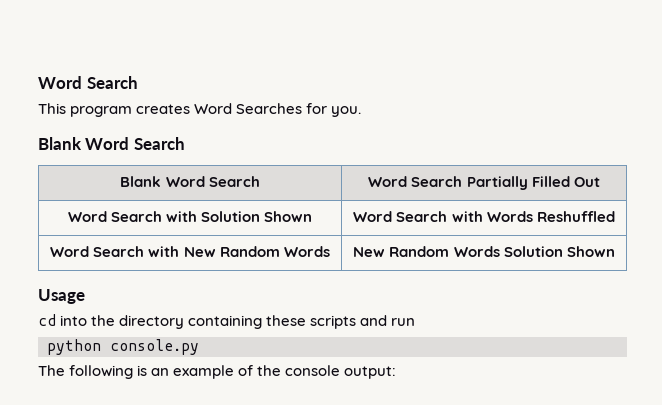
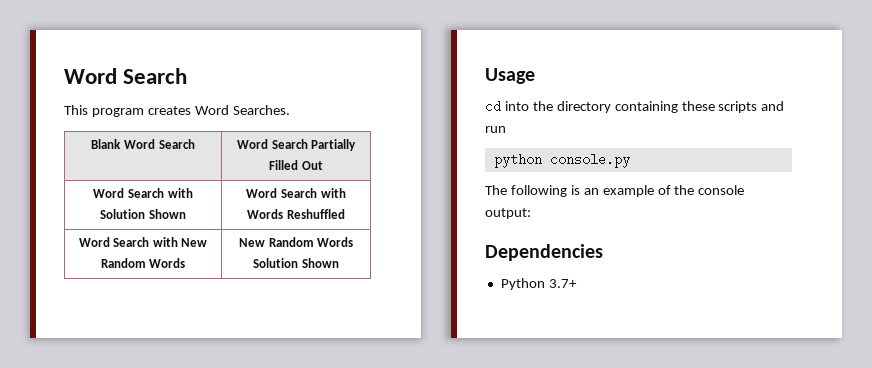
[236,103,362,117] [38,137,185,150] Searches for you. // Blank Word Search -> [232,105,290,115] Searches.
(397, 372) none -> [485,244,603,261] [500,278,577,290] // Dependencies // Python 3.7+

